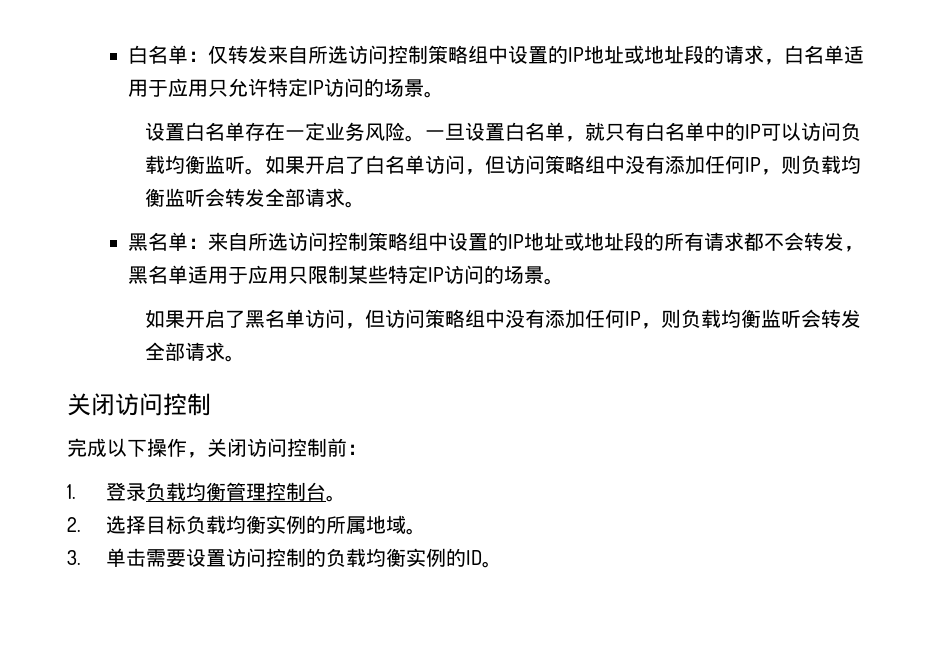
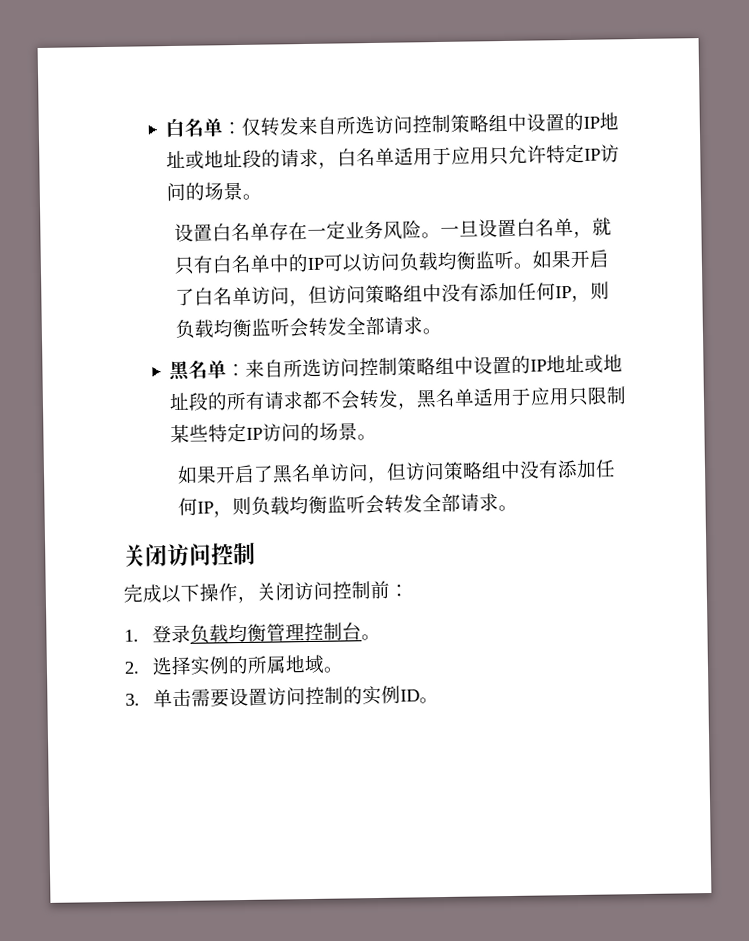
[145,515,266,534] 目标负载均衡 -> (193, 665) none
[325,548,466,567] 负载均衡实例的 -> [362,685,402,706] 实例

